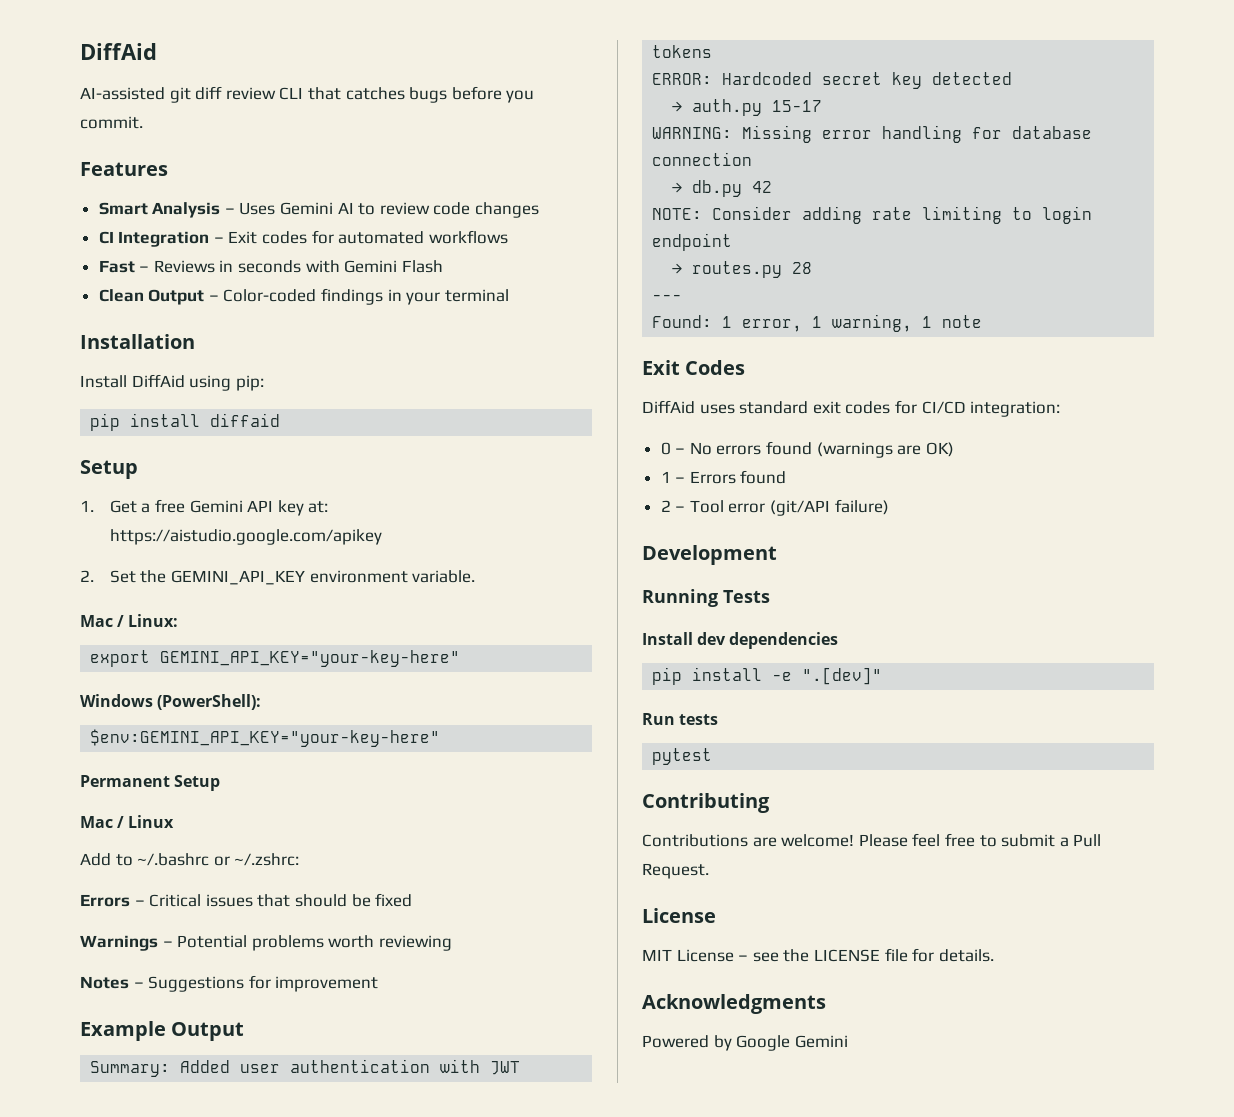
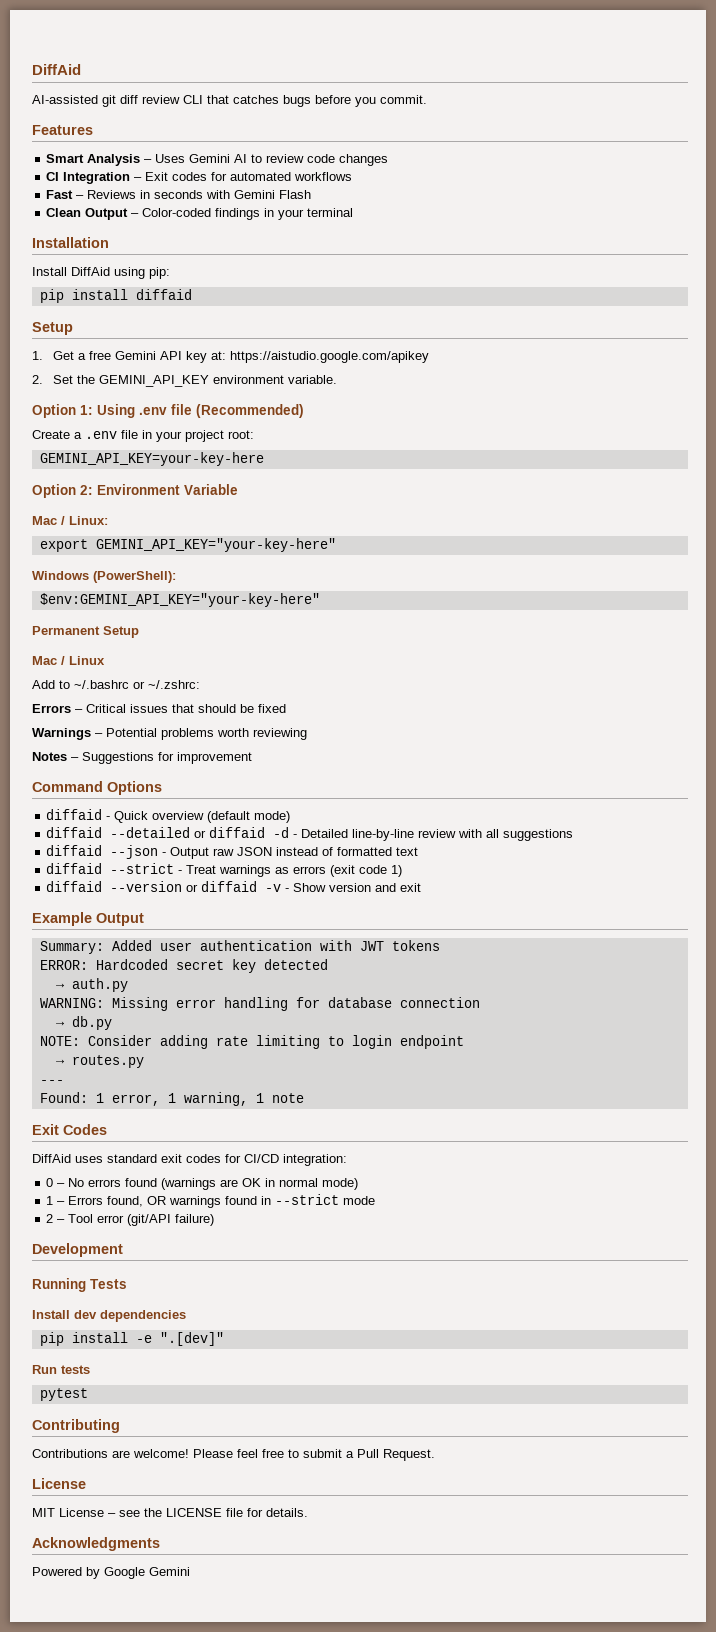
(476, 576) none -> [32,404,304,418] [32,430,254,442] [39,452,264,466] [32,484,238,498] // Option 1: Using .env file (Recommended) // Create a .env file in your project root: // GEMINI_API_KEY=your-key-here // Option 2: Environment Variable
(379, 984) none -> [32,781,162,795] [46,809,291,823] [46,827,574,841] [46,845,419,859] [46,863,403,877] [46,881,422,892] // Command Options // diffaid - Quick overview (default mode) // diffaid --detailed or diffaid -d - Detailed line-by-line review with all suggestions // diffaid --json - Output raw JSON instead of formatted text // diffaid --strict - Treat warnings as errors (exit code 1) // diffaid --version or diffaid -v - Show version and exit
[772,100,823,112] 15-17 -> (128, 985) none
[752,181,773,193] 42 -> (112, 1023) none
[792,262,813,274] 28 -> (144, 1061) none
[925,442,954,457] OK) -> [242,1178,359,1190] OK in normal mode)
[740,470,787,484] found -> [107,1194,376,1208] found, OR warnings found in --strict mode

